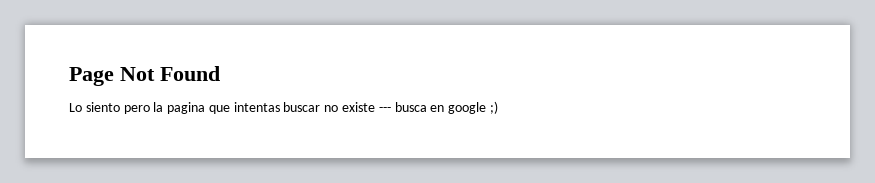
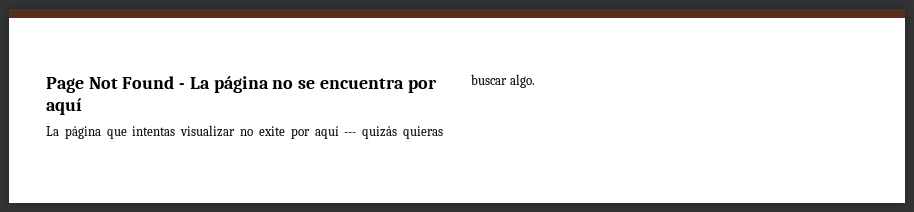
[69,101,498,114] // Lo siento pero la pagina que intentas buscar no existe --- busca en google ;) -> [179,76,437,93] [46,98,82,115] [46,125,443,139] [471,74,535,88] - La página no se encuentra por aquí // La página que intentas visualizar no exite por aquí --- quizás quieras buscar algo.

